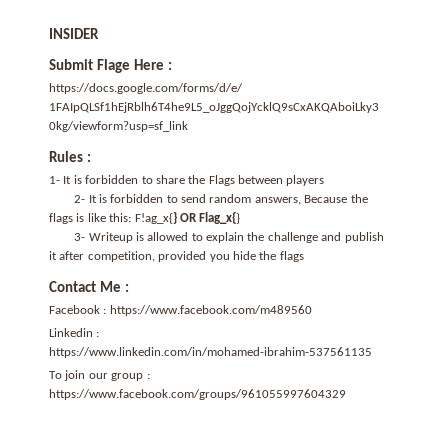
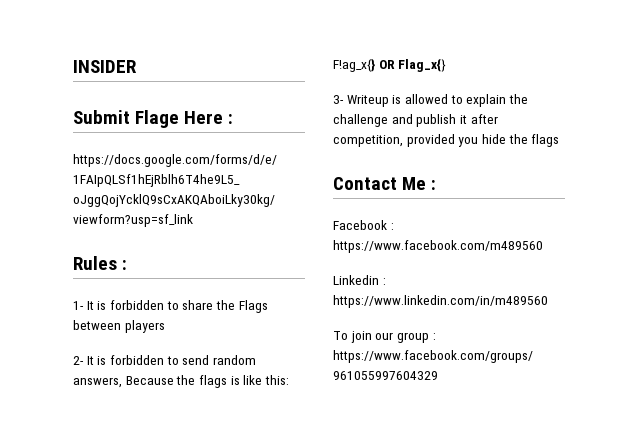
[49,347,372,358] https://www.linkedin.com/in/mohamed-ibrahim-537561135 -> [333,295,548,308] https://www.linkedin.com/in/m489560

